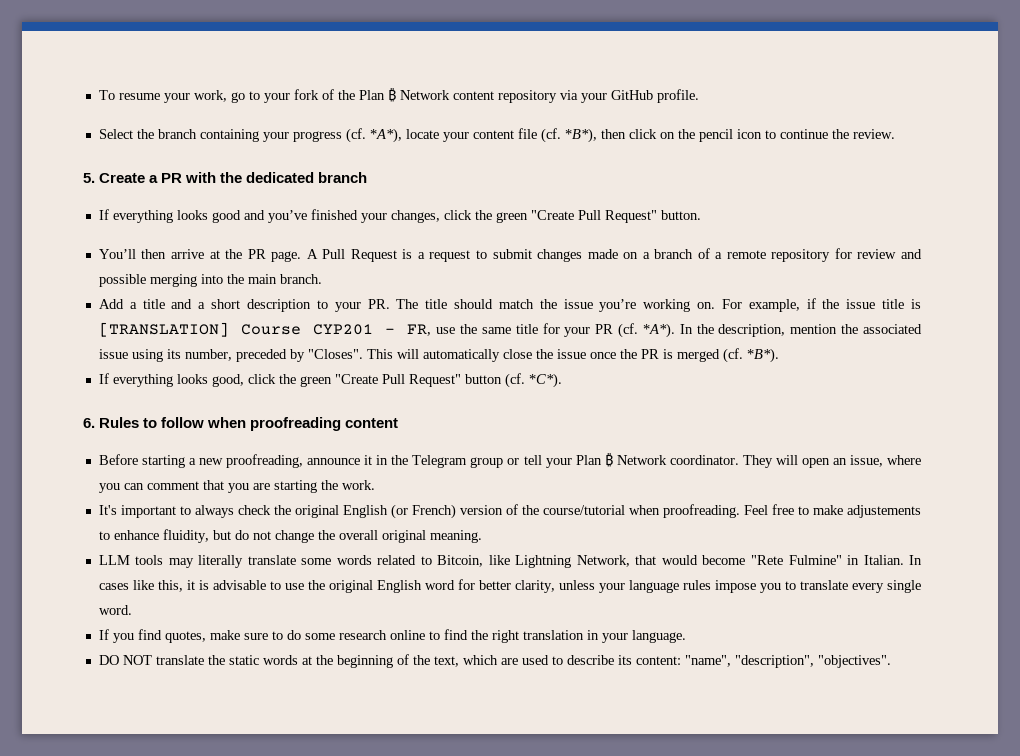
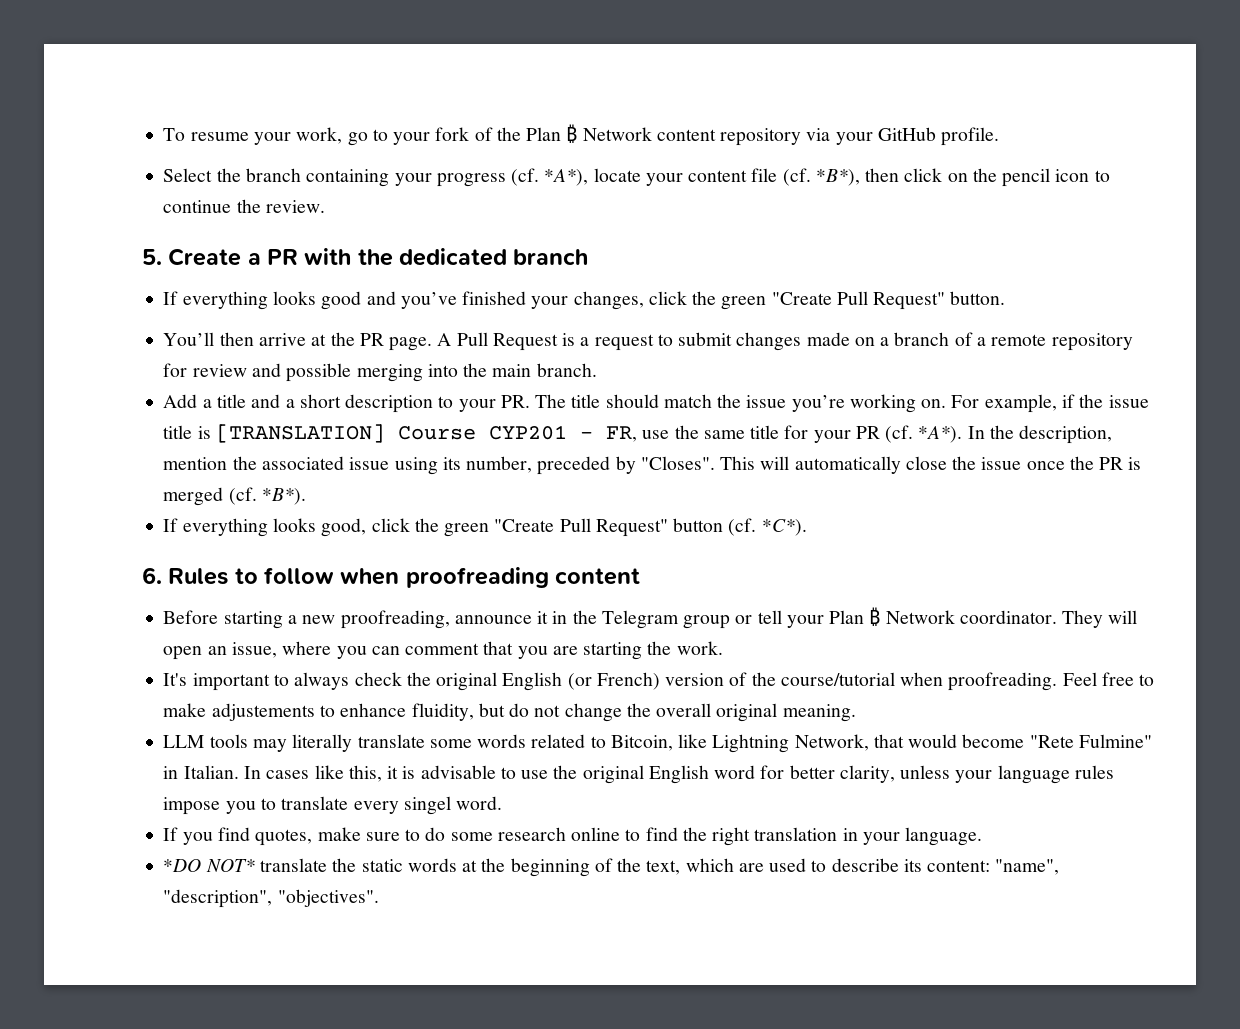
[886,580,921,593] single -> [403,796,451,815] singel
[98,655,152,665] DO NOT -> [163,858,255,872] *DO NOT*

